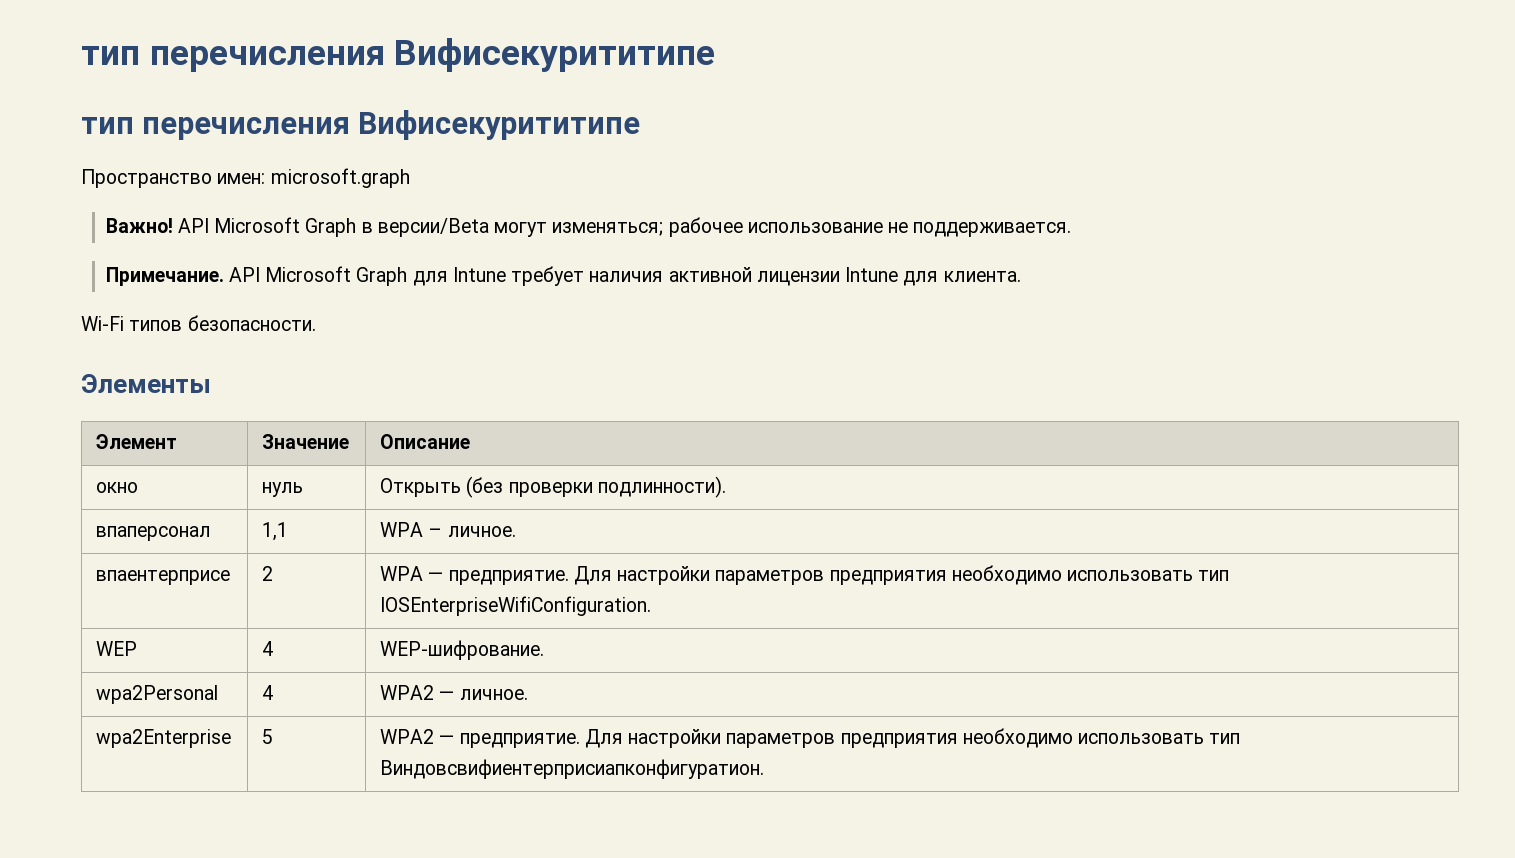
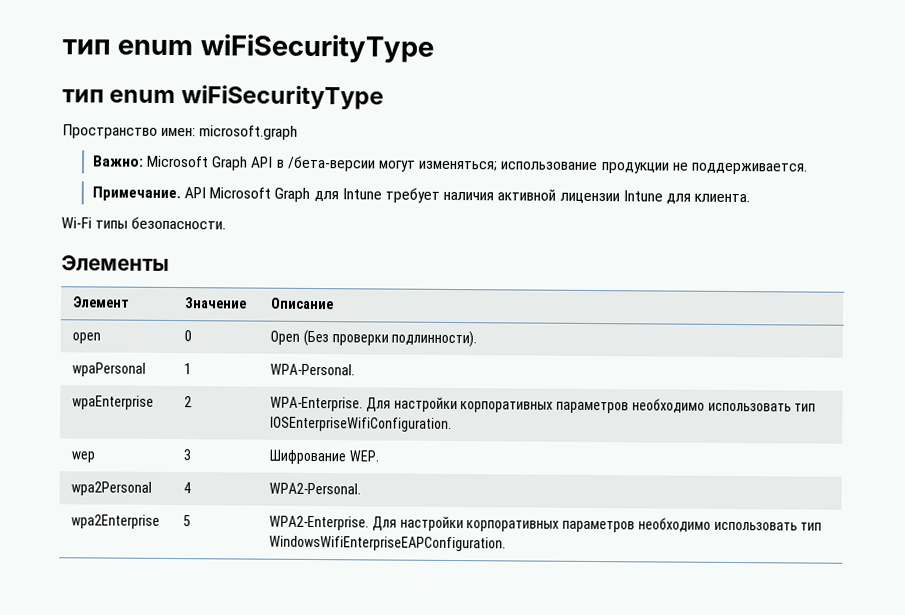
[81,38,716,72] [81,110,641,140] тип перечисления Вифисекурититипе // тип перечисления Вифисекурититипе -> [62,33,434,63] [62,85,384,110] тип enum wiFiSecurityType // тип enum wiFiSecurityType
[105,217,883,237] Важно! API Microsoft Graph в версии/Beta могут изменяться; рабочее использование -> [92,155,670,174] Важно: Microsoft Graph API в /бета-версии могут изменяться; использование продукции
[129,320,183,331] типов -> [95,220,129,229] типы
[96,482,139,493] [262,482,304,497] [380,476,726,498] [96,526,212,541] [262,522,289,541] [380,522,516,537] [96,570,231,585] [262,566,274,581] [380,566,947,585] окно | нуль | Открыть (без проверки подлинности). // впаперсонал | 1,1 | WPA – личное. // впаентерприсе | 2 | WPA — предприятие. Для настройки параметров предприятия -> [71,332,101,344] [183,330,192,342] [269,329,478,348] [71,362,146,377] [183,363,192,375] [269,363,355,376] [71,395,154,410] [183,396,192,408] [269,396,630,414] open | 0 | Open (Без проверки подлинности). // wpaPersonal | 1 | WPA-Personal. // wpaEnterprise | 2 | WPA-Enterprise. Для настройки корпоративных параметров
[96,641,138,656] [262,641,274,656] [380,640,545,660] WEP | 4 | WEP-шифрование. -> [70,451,95,463] [182,449,191,461] [268,449,379,465] wep | 3 | Шифрование WEP.
[380,685,528,700] WPA2 — личное. -> [268,482,361,495] WPA2-Personal.
[380,728,1241,748] [380,759,765,779] WPA2 — предприятие. Для настройки параметров предприятия необходимо использовать тип Виндовсвифиентерприсиапконфигуратион. -> [268,515,823,533] [268,535,506,552] WPA2-Enterprise. Для настройки корпоративных параметров необходимо использовать тип WindowsWifiEnterpriseEAPConfiguration.

